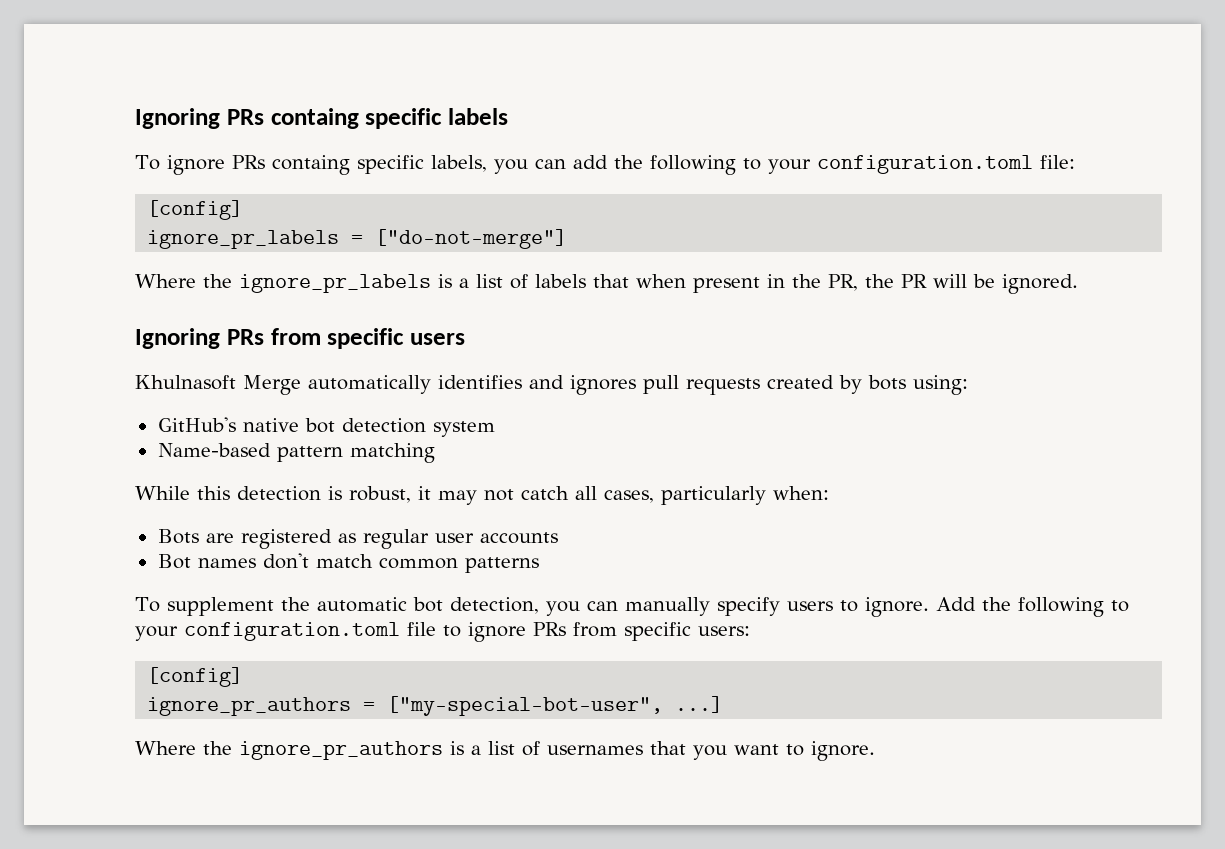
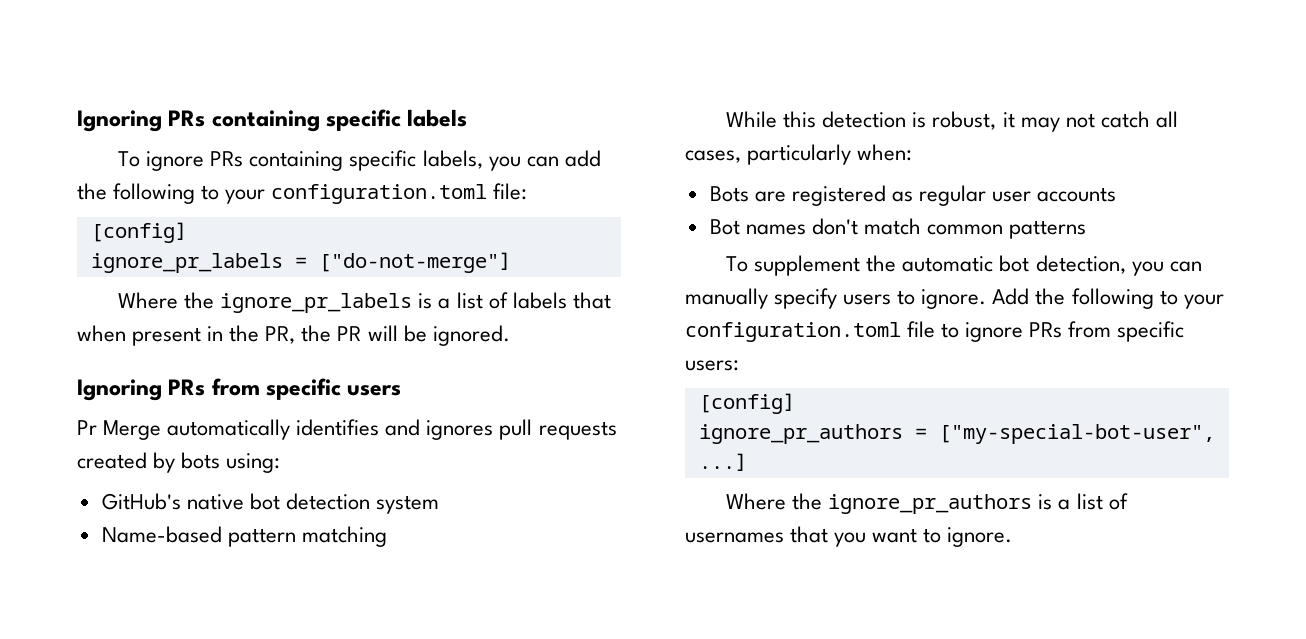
[135,108,359,129] Ignoring PRs containg -> [77,110,320,132] Ignoring PRs containing
[271,155,350,175] containg -> [249,151,344,171] containing
[135,375,236,390] Khulnasoft -> [77,420,97,435] Pr

